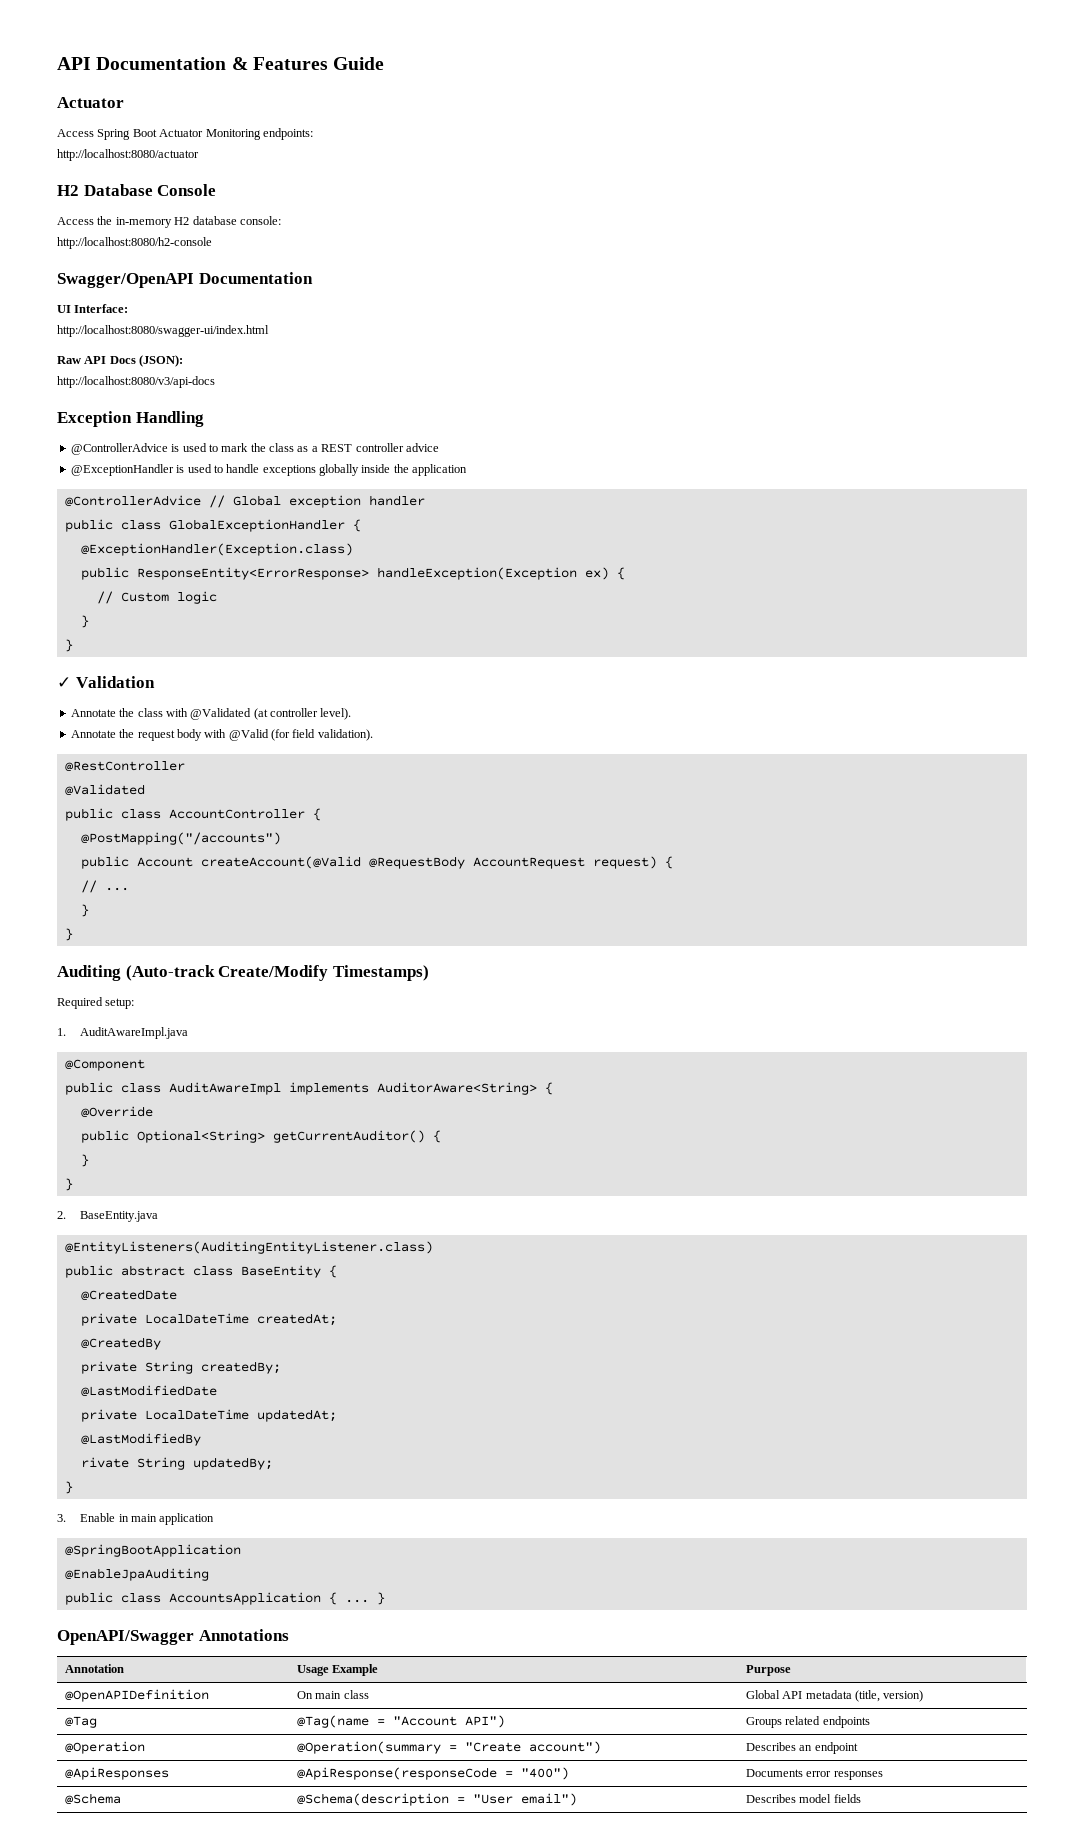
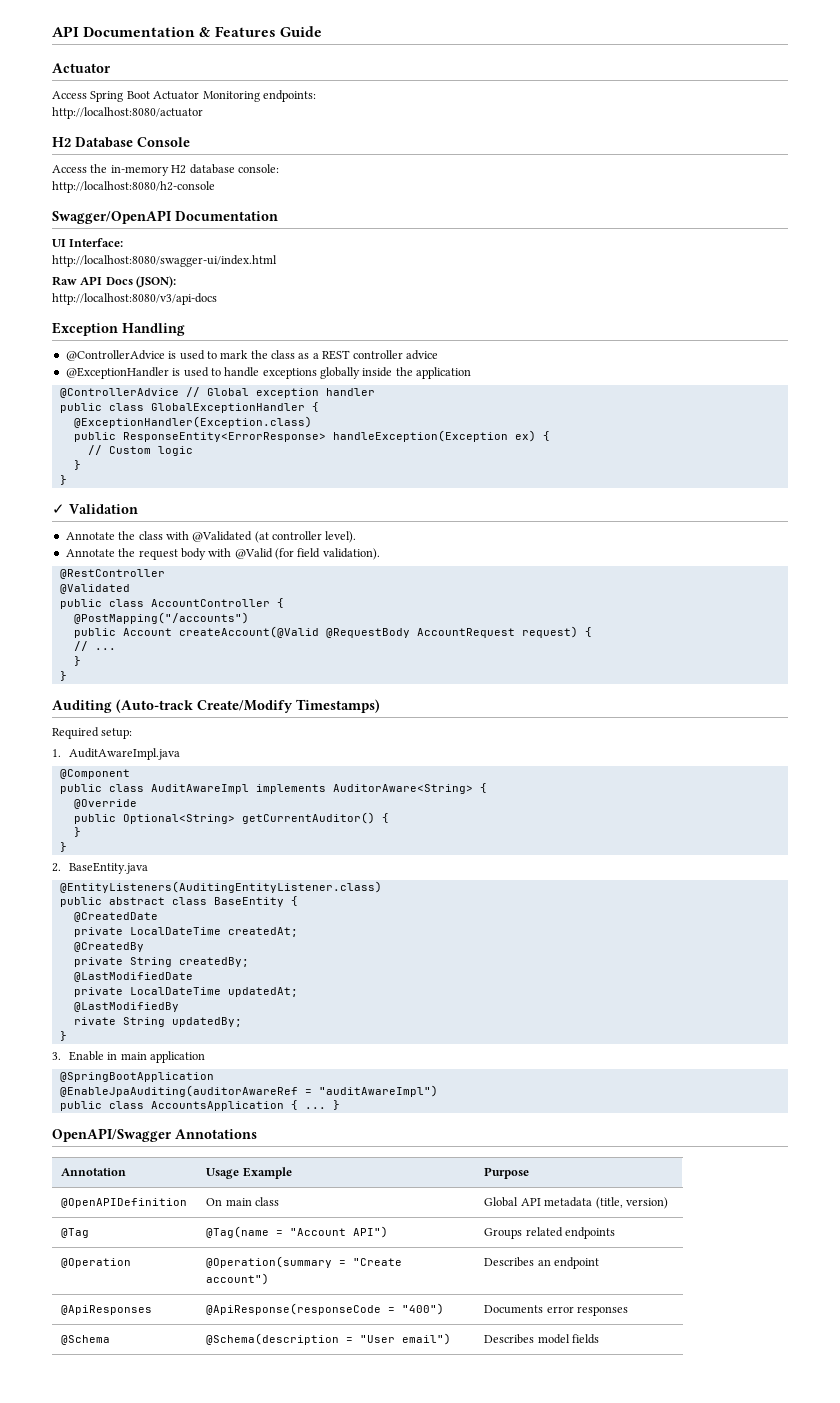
[64,1568,209,1581] @EnableJpaAuditing -> [59,1085,438,1097] @EnableJpaAuditing(auditorAwareRef = "auditAwareImpl")

